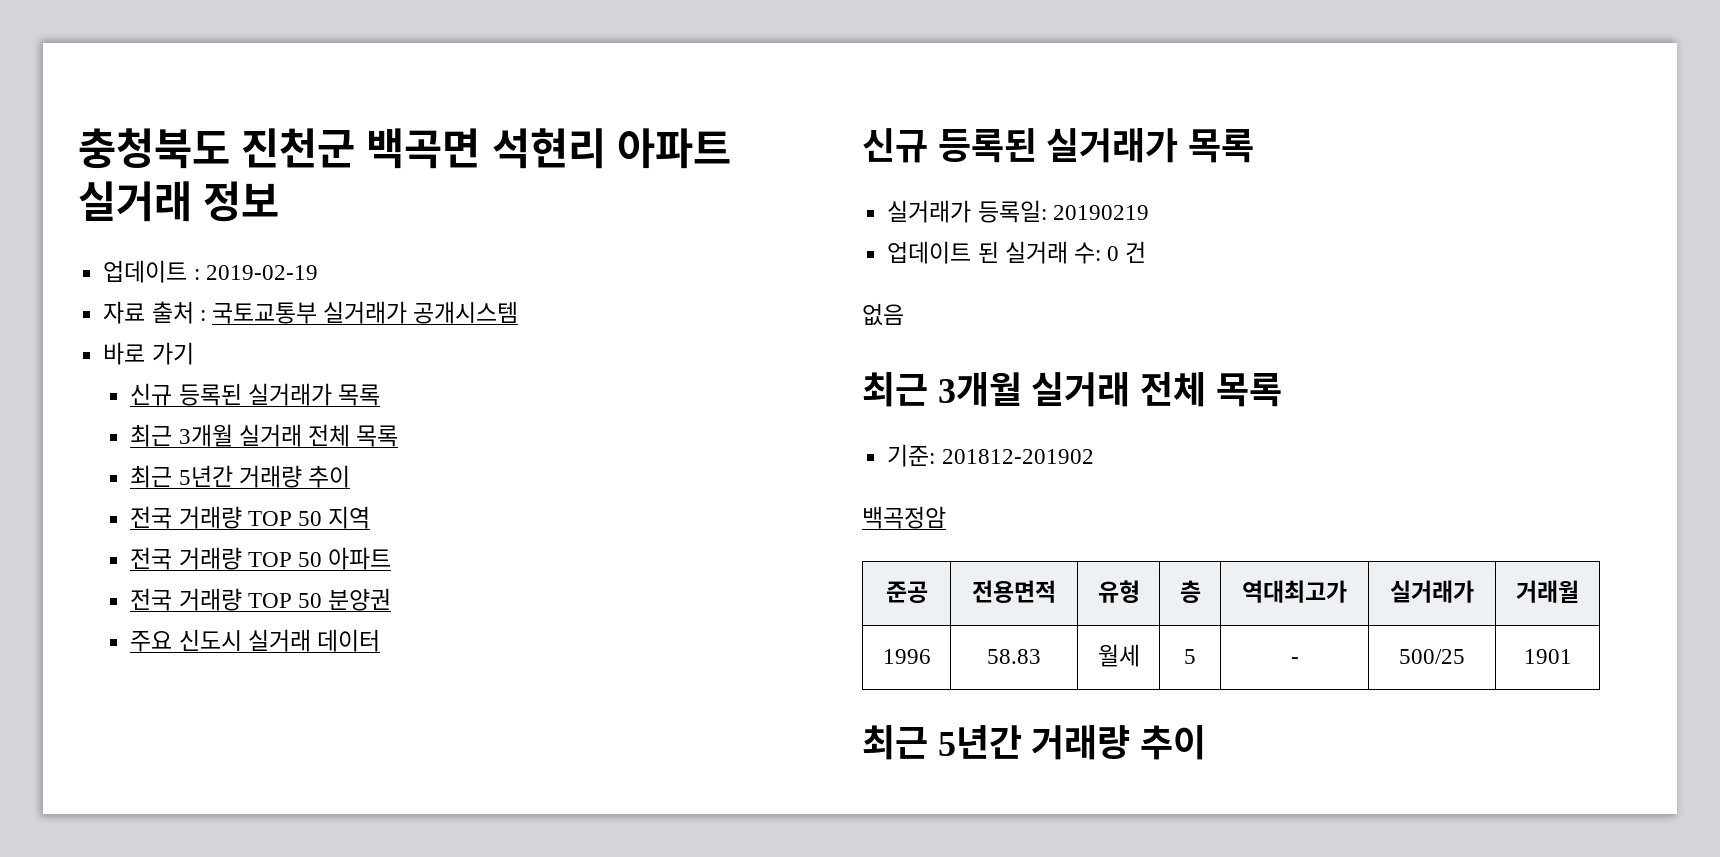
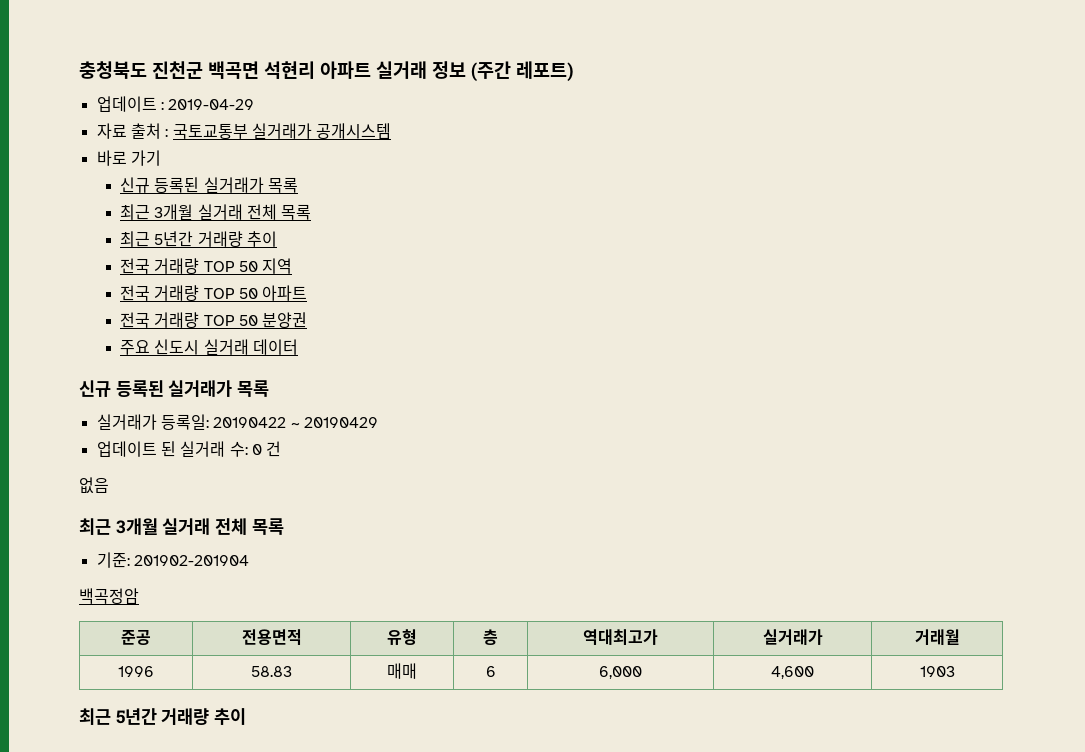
(280, 201) none -> [471,61,573,82] (주간 레포트)
[205,265,318,280] 2019-02-19 -> [168,99,255,110] 2019-04-29
[1052,205,1149,220] 20190219 -> [213,417,378,428] 20190422 ~ 20190429
[941,449,1094,464] 201812-201902 -> [133,555,249,566] 201902-201904
[1097,644,1140,667] [1184,649,1196,664] [1290,657,1299,664] [1399,649,1465,664] [1523,649,1572,664] 월세 | 5 | - | 500/25 | 1901 -> [387,663,417,679] [485,666,496,677] [599,666,642,679] [771,666,814,679] [919,666,955,677] 매매 | 6 | 6,000 | 4,600 | 1903

